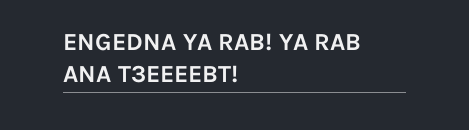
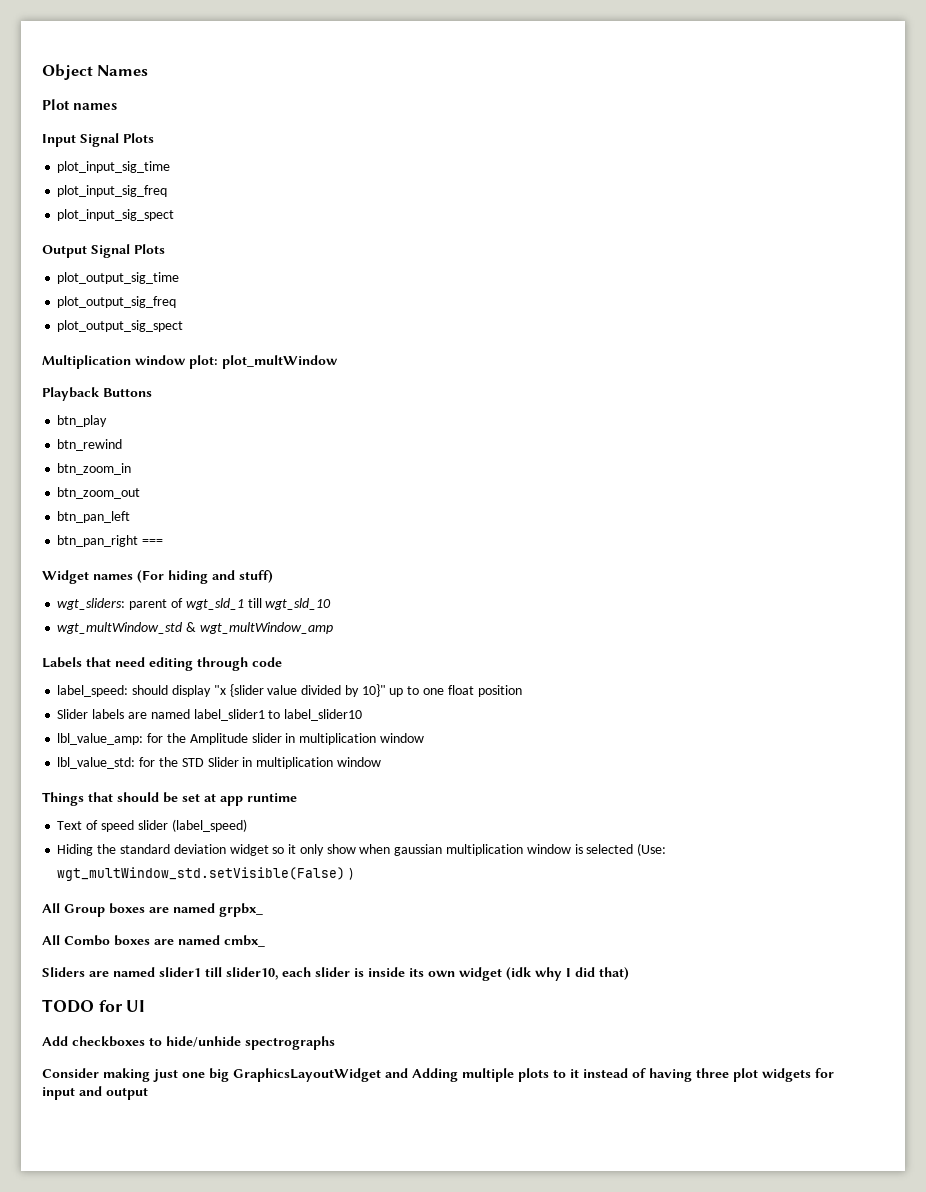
[63,33,362,51] [63,65,238,83] ENGEDNA YA RAB! YA RAB ANA T3EEEEBT! -> [42,64,149,80] [42,99,118,110] [42,133,154,147] [57,161,171,173] [57,185,168,197] [57,209,175,221] [42,244,165,258] [57,272,180,284] [57,296,177,308] [57,320,184,332] [42,355,338,369] [42,387,152,401] [57,415,108,427] [57,439,123,451] [57,463,132,475] [57,487,141,499] [57,511,131,523] [57,535,164,547] [42,570,273,584] [57,598,332,610] [57,622,333,634] [42,657,282,671] [57,684,522,697] [57,709,363,721] [57,733,424,745] [57,757,381,769] [42,792,297,806] [57,819,247,832] [57,843,667,856] [57,867,354,881] [42,903,263,917] [42,935,265,947] [42,967,629,981] [42,999,146,1013] [42,1036,335,1050] [42,1068,834,1082] [42,1086,148,1100] Object Names // Plot names // Input Signal Plots // plot_input_sig_time // plot_input_sig_freq // plot_input_sig_spect // Output Signal Plots // plot_output_sig_time // plot_output_sig_freq // plot_output_sig_spect // Multiplication window plot: plot_multWindow // Playback Buttons // btn_play // btn_rewind // btn_zoom_in // btn_zoom_out // btn_pan_left // btn_pan_right === // Widget names (For hiding and stuff) // wgt_sliders: parent of wgt_sld_1 till wgt_sld_10 // wgt_multWindow_std & wgt_multWindow_amp // Labels that need editing through code // label_speed: should display "x {slider value divided by 10}" up to one float position // Slider labels are named label_slider1 to label_slider10 // lbl_value_amp: for the Amplitude slider in multiplication window // lbl_value_std: for the STD Slider in multiplication window // Things that should be set at app runtime // Text of speed slider (label_speed) // Hiding the standard deviation widget so it only show when gaussian multiplication window is selected (Use: wgt_multWindow_std.setVisible(False) ) // All Group boxes are named grpbx_ // All Combo boxes are named cmbx_ // Sliders are named slider1 till slider10, each slider is inside its own widget (idk why I did that) // TODO for UI // Add checkboxes to hide/unhide spectrographs // Consider making just one big GraphicsLayoutWidget and Adding multiple plots to it instead of having three plot widgets for input and output

